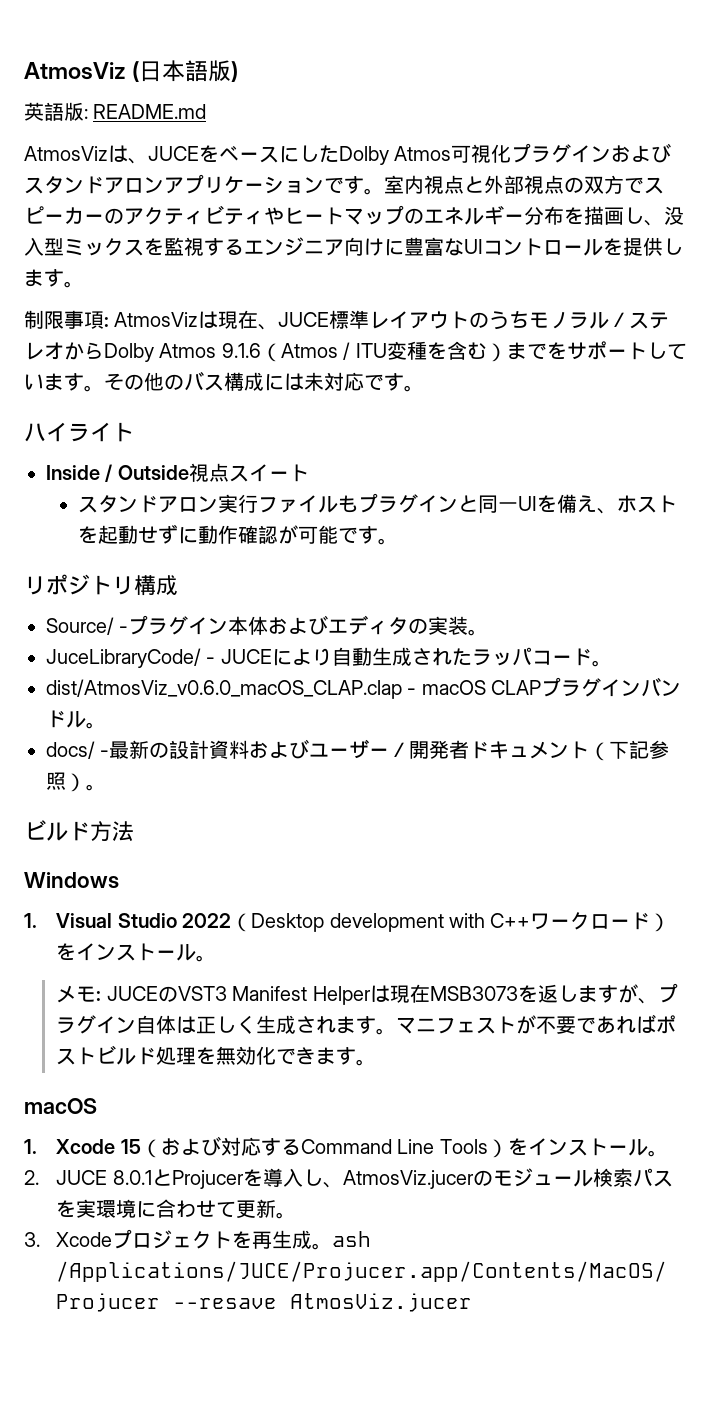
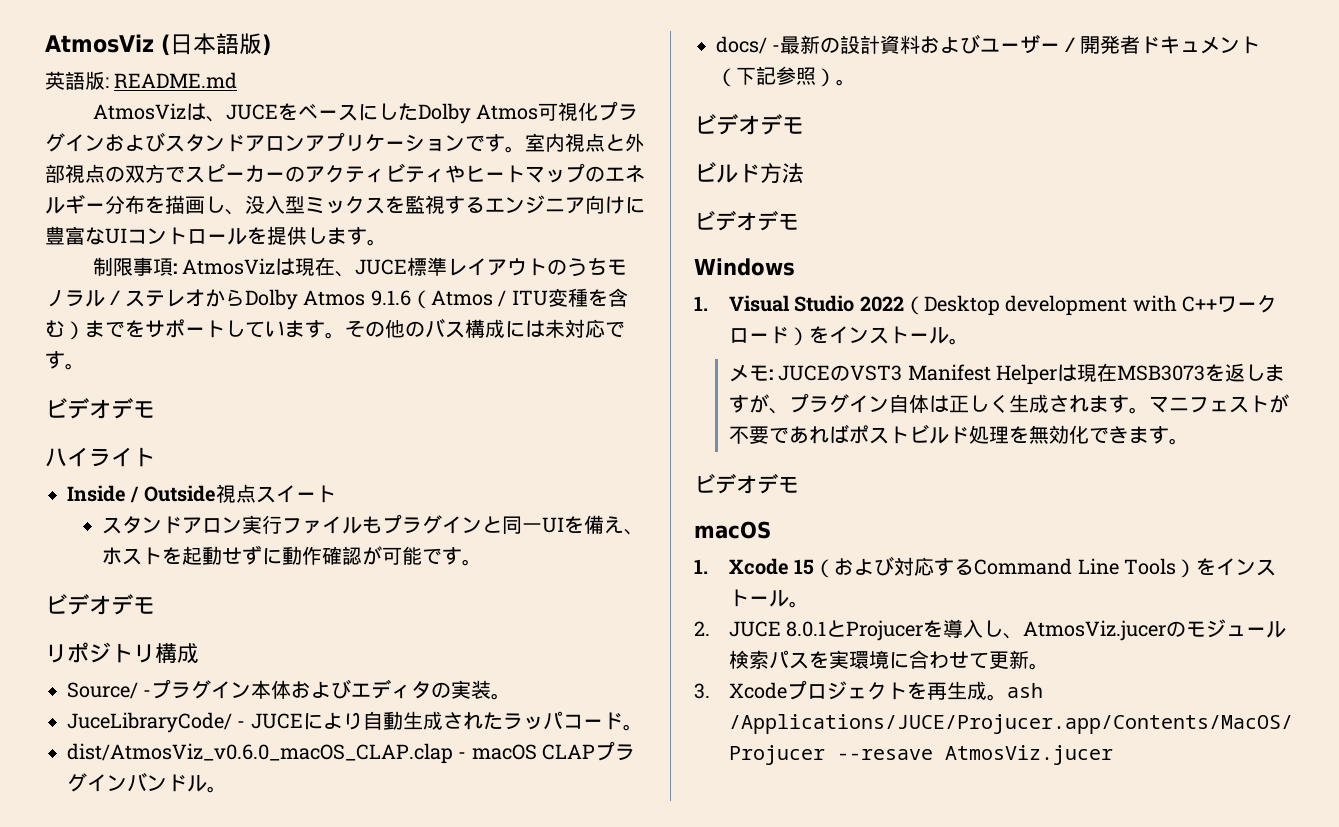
(424, 388) none -> [45,398,155,419] // ビデオデモ
(399, 541) none -> [45,594,155,615] // ビデオデモ
(106, 787) none -> [694,114,804,135] // ビデオデモ
(134, 831) none -> [694,210,799,231] // ビデオデモ
(377, 1062) none -> [694,473,799,494] // ビデオデモ

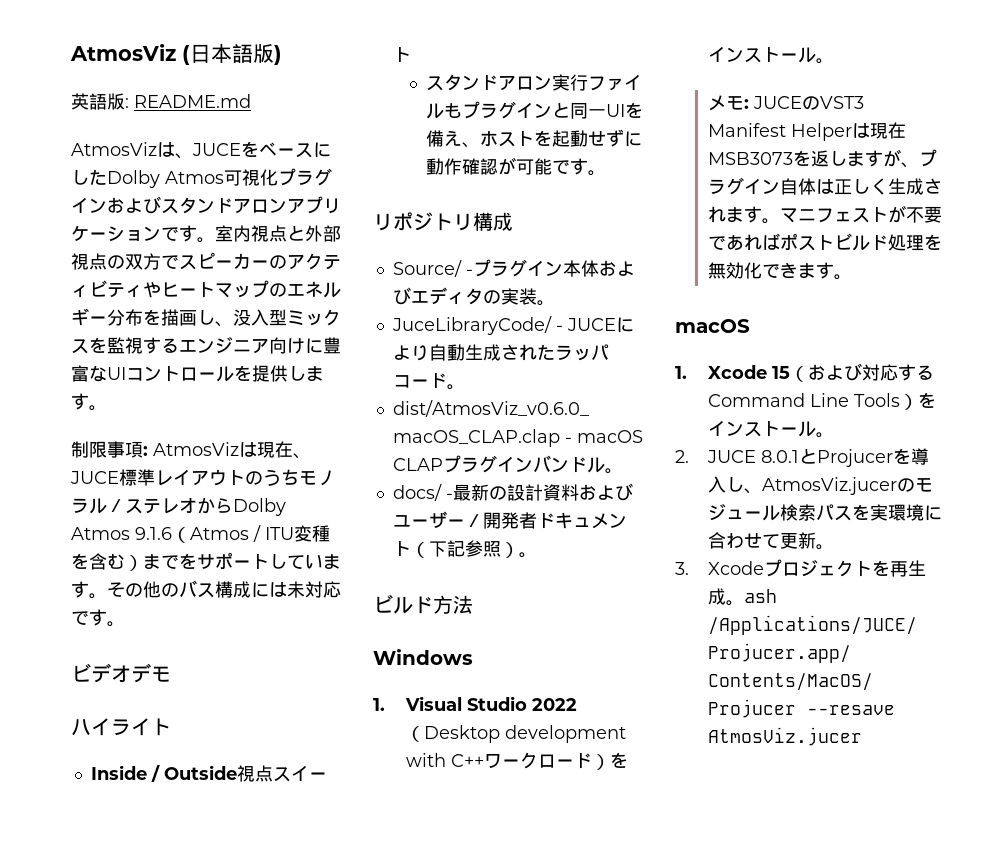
[45,594,155,615] // ビデオデモ -> (606, 173) none
[694,114,804,135] // ビデオデモ -> (537, 555) none
[694,210,799,231] // ビデオデモ -> (473, 604) none
[694,473,799,494] // ビデオデモ -> (853, 277) none

